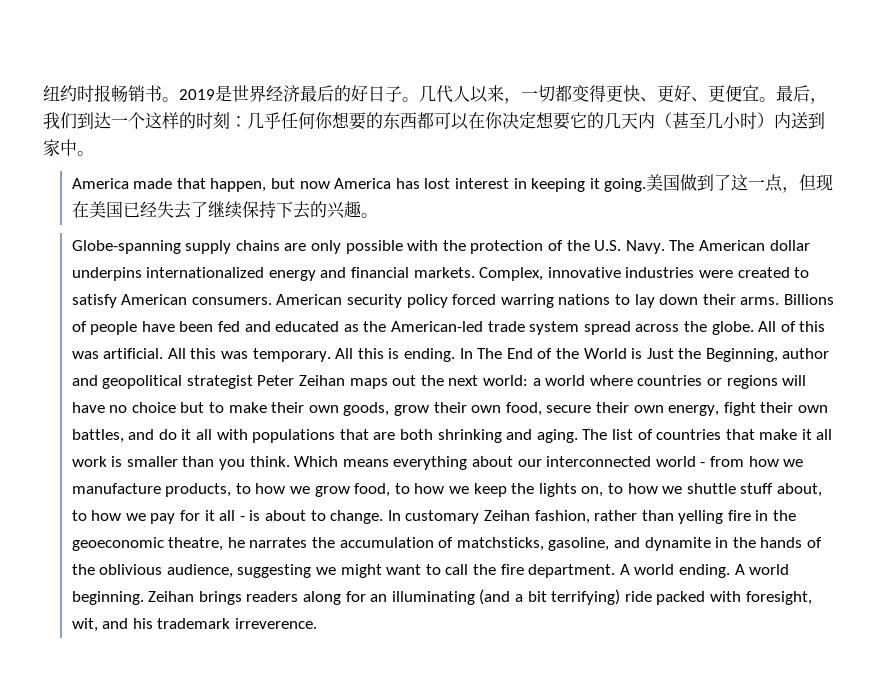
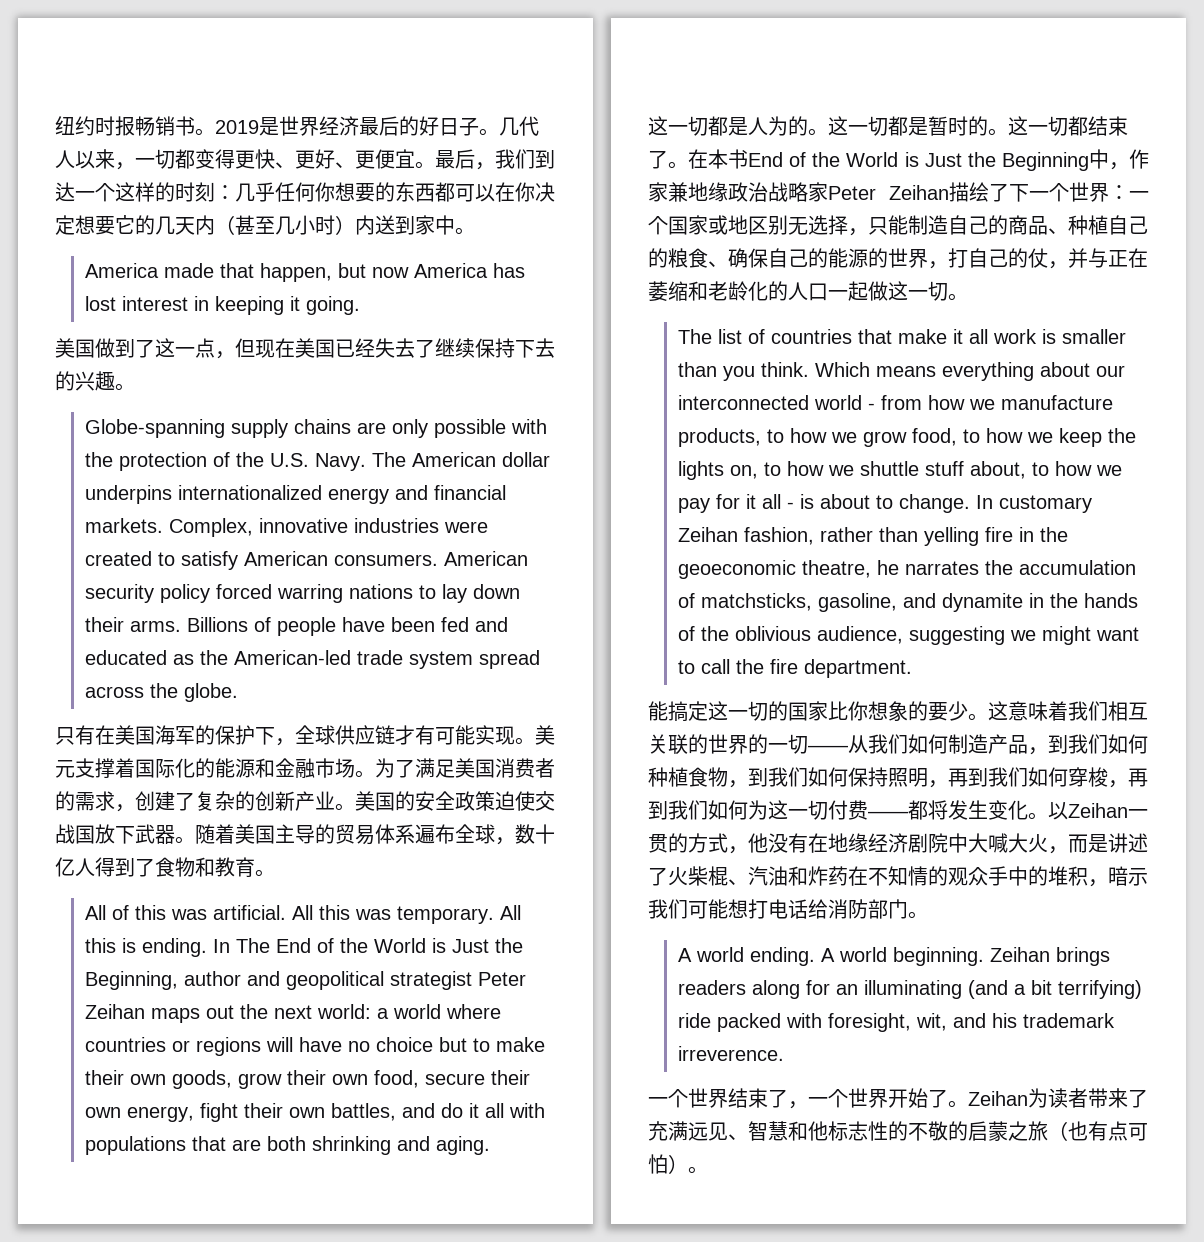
(647, 185) none -> (361, 305) //
(754, 328) none -> [55,725,555,746] [55,758,555,778] [55,791,555,812] [55,824,555,845] [55,857,275,877] // 只有在美国海军的保护下，全球供应链才有可能实现。美元支撑着国际化的能源和金融市场。为了满足美国消费者的需求，创建了复杂的创新产业。美国的安全政策迫使交战国放下武器。随着美国主导的贸易体系遍布全球，数十亿人得到了食物和教育。 //
(578, 436) none -> [648,116,1128,136] [648,149,1149,171] [648,182,1149,202] [648,215,1148,236] [648,248,1148,269] [648,281,968,301] // 这一切都是人为的。这一切都是暂时的。这一切都结束了。在本书End of the World is Just the Beginning中，作家兼地缘政治战略家Peter Zeihan描绘了下一个世界：一个国家或地区别无选择，只能制造自己的商品、种植自己的粮食、确保自己的能源的世界，打自己的仗，并与正在萎缩和老龄化的人口一起做这一切。 //
(616, 571) none -> [648,701,1148,721] [648,734,1148,755] [648,767,1148,788] [648,800,1148,820] [648,833,1148,854] [648,866,1148,887] [648,899,928,919] // 能搞定这一切的国家比你想象的要少。这意味着我们相互关联的世界的一切——从我们如何制造产品，到我们如何种植食物，到我们如何保持照明，再到我们如何穿梭，再到我们如何为这一切付费——都将发生变化。以Zeihan一贯的方式，他没有在地缘经济剧院中大喊大火，而是讲述了火柴棍、汽油和炸药在不知情的观众手中的堆积，暗示我们可能想打电话给消防部门。 //
(318, 623) none -> [648,1088,1148,1109] [648,1121,1148,1141] [648,1154,708,1174] // 一个世界结束了，一个世界开始了。Zeihan为读者带来了充满远见、智慧和他标志性的不敬的启蒙之旅（也有点可怕）。

